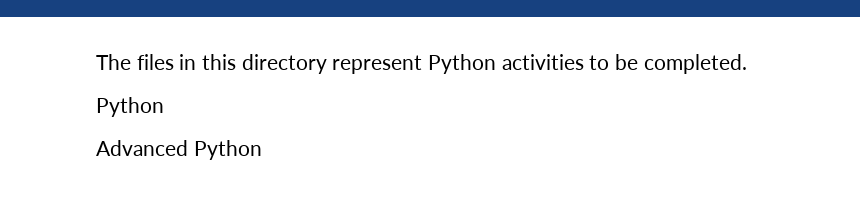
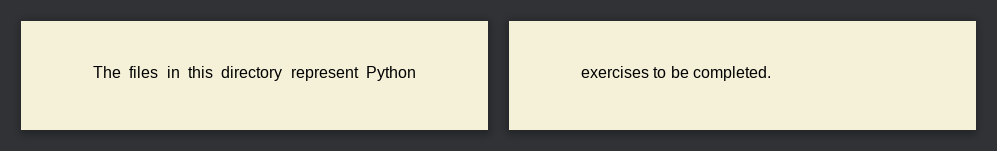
[501,54,584,70] activities -> [581,66,649,78] exercises
[96,97,164,117] [96,140,262,160] // Python // Advanced Python -> (771, 73) none

